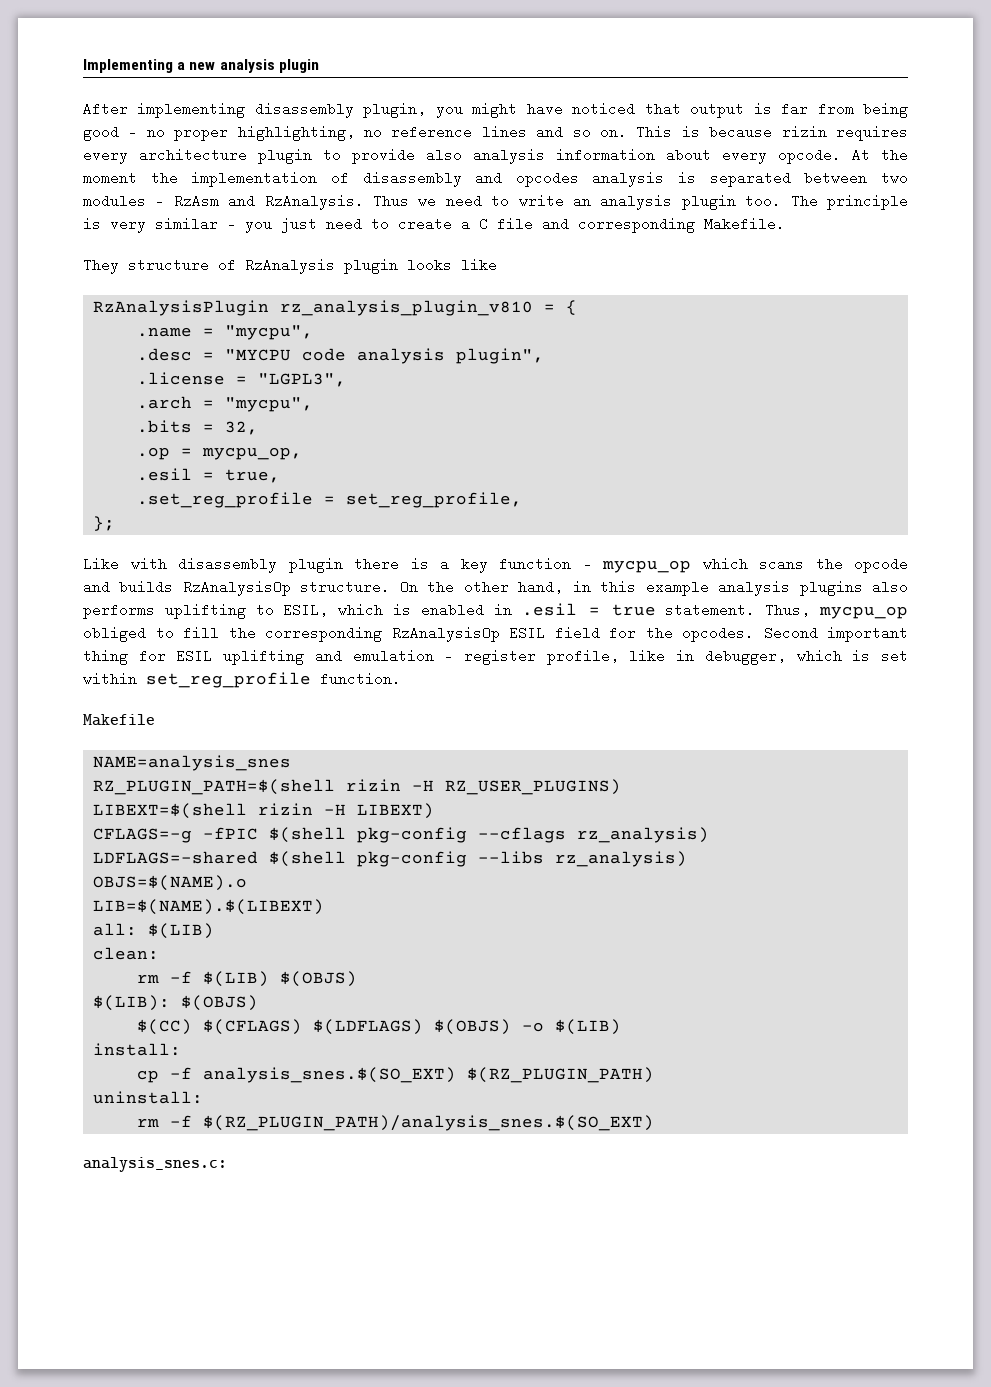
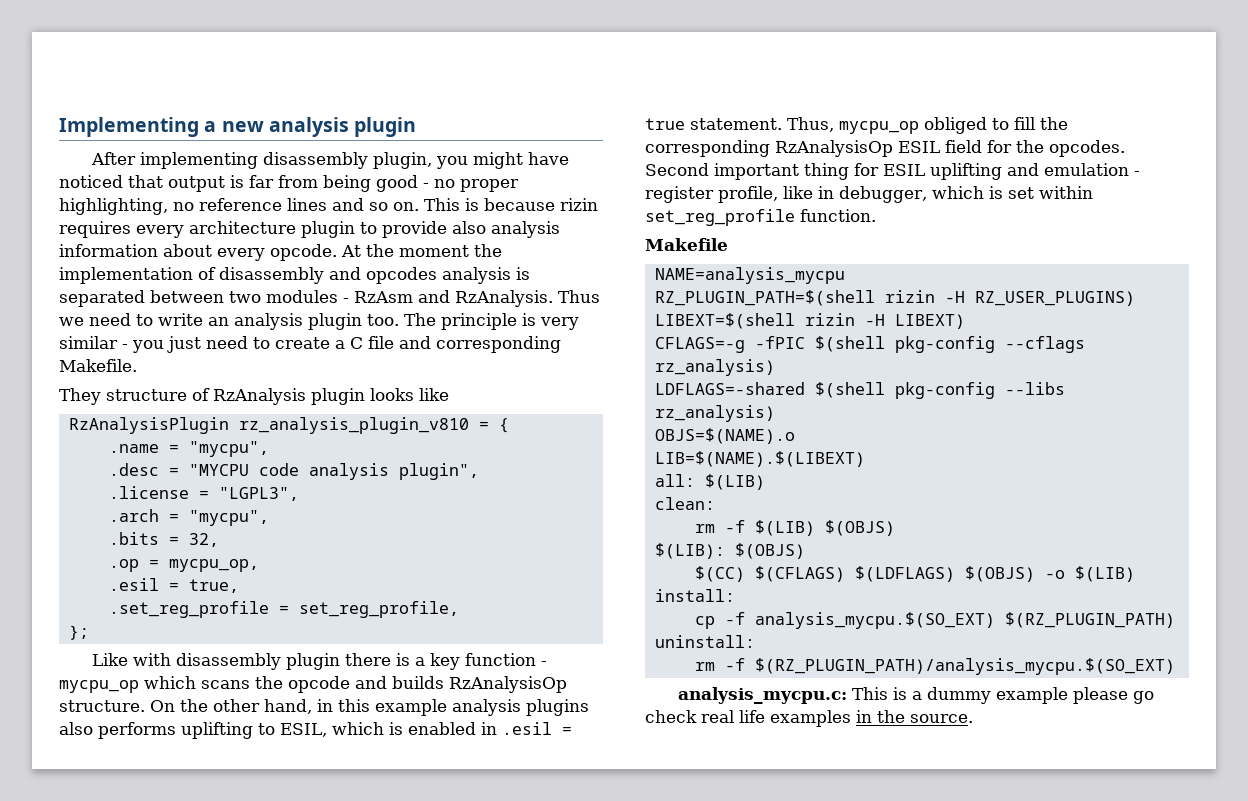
[92,755,291,771] NAME=analysis_snes -> [654,267,845,284] NAME=analysis_mycpu
[202,1067,456,1083] analysis_snes.$(SO_EXT) -> [754,612,995,629] analysis_mycpu.$(SO_EXT)
[202,1115,654,1131] [83,1157,227,1172] $(RZ_PLUGIN_PATH)/analysis_snes.$(SO_EXT) // analysis_snes.c: -> [754,658,1175,675] [678,687,1155,704] [645,710,973,727] $(RZ_PLUGIN_PATH)/analysis_mycpu.$(SO_EXT) // analysis_mycpu.c: This is a dummy example please go check real life examples in the source.

